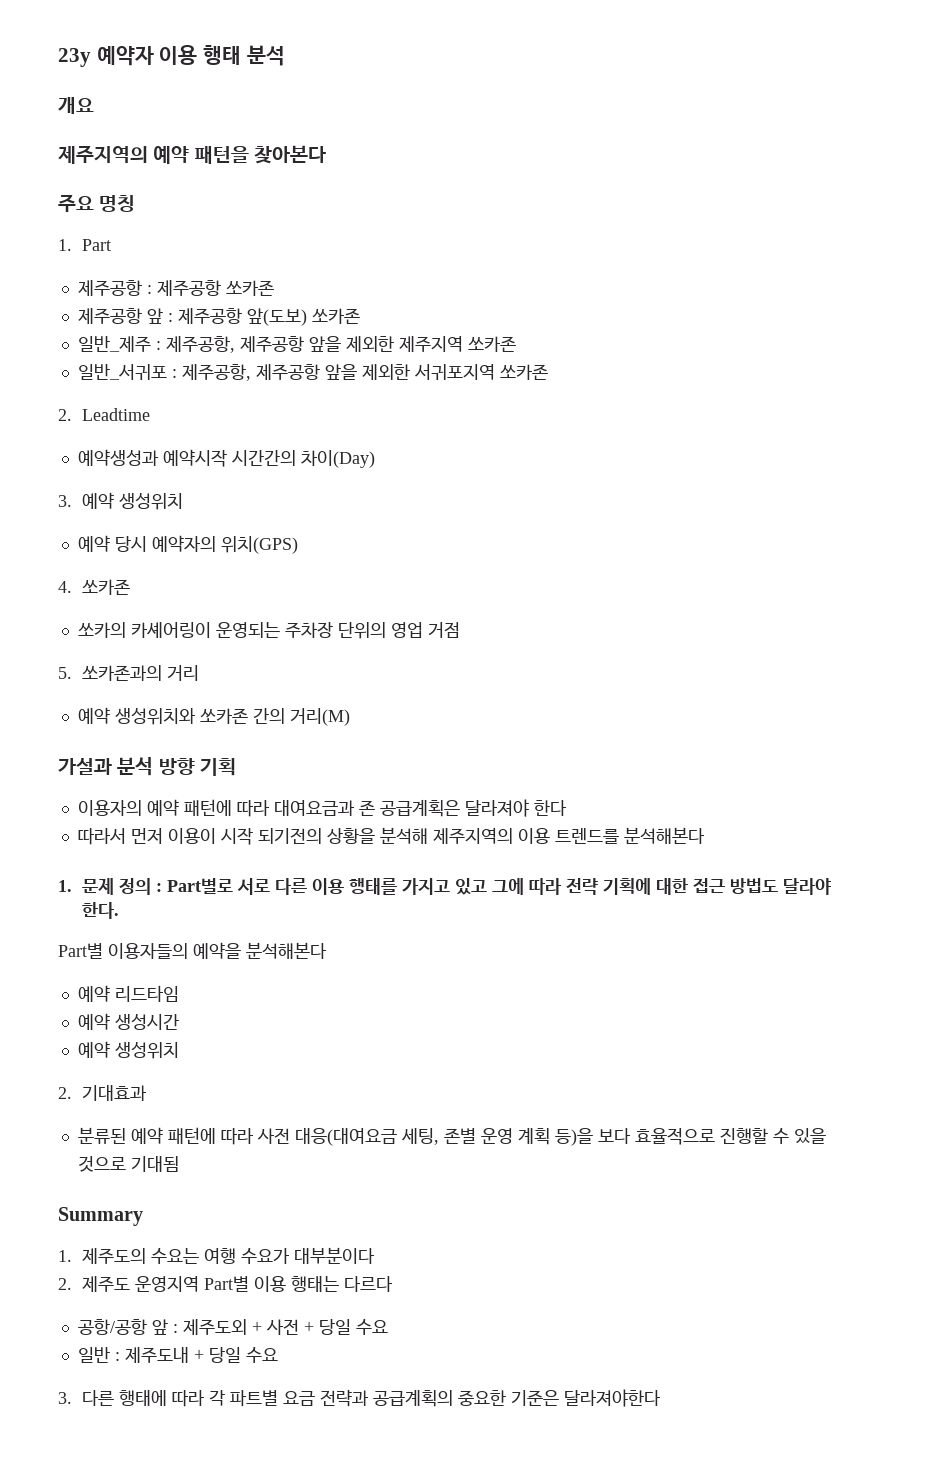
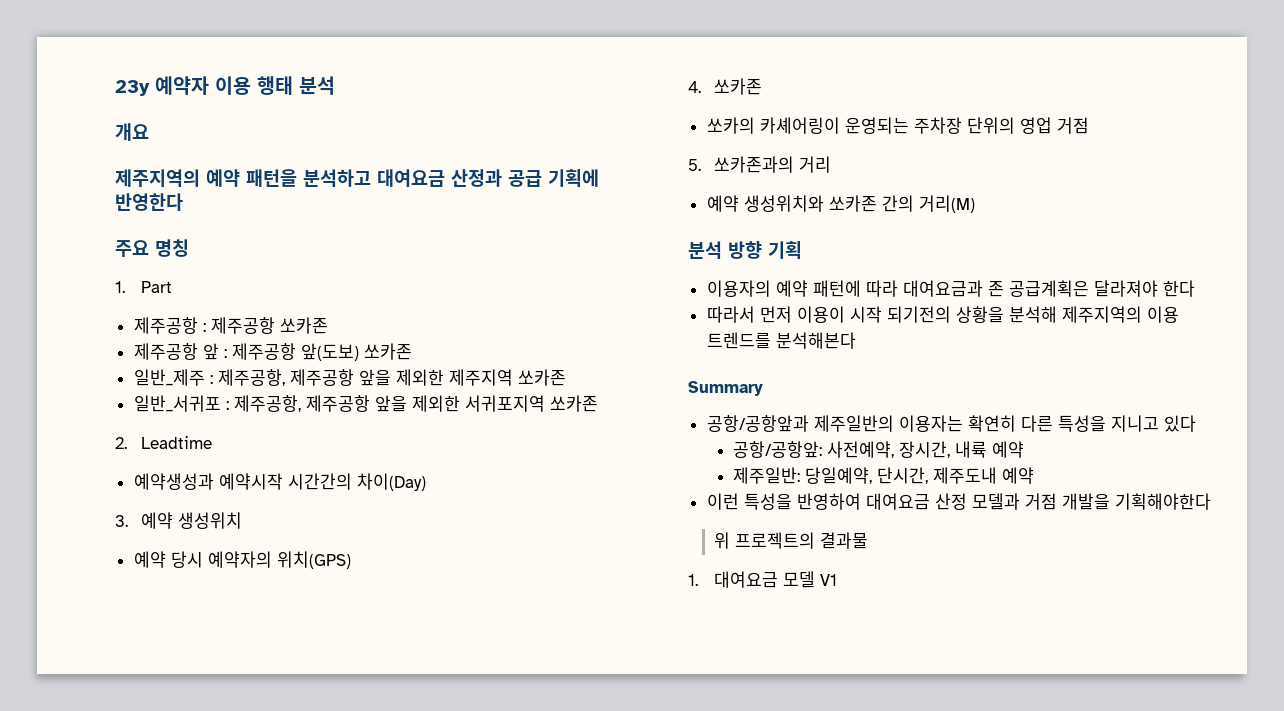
[254,145,327,164] 찾아본다 -> [303,169,599,187] [115,193,183,211] 분석하고 대여요금 산정과 공급 기획에 반영한다
[58,757,112,775] 가설과 -> (975, 204) none
[58,878,831,895] [81,902,119,919] [58,942,327,959] [77,985,179,1002] [77,1013,179,1030] [77,1041,179,1059] [58,1085,147,1101] [77,1127,826,1146] [77,1156,179,1172] [58,1207,143,1226] [58,1247,375,1264] [58,1275,393,1292] [77,1319,388,1335] [77,1347,278,1363] [58,1389,661,1407] 1. 문제 정의 : Part별로 서로 다른 이용 행태를 가지고 있고 그에 따라 전략 기획에 대한 접근 방법도 달라야 한다. // Part별 이용자들의 예약을 분석해본다 // 예약 리드타임 // 예약 생성시간 // 예약 생성위치 // 2. 기대효과 // 분류된 예약 패턴에 따라 사전 대응(대여요금 세팅, 존별 운영 계획 등)을 보다 효율적으로 진행할 수 있을 것으로 기대됨 // Summary // 1. 제주도의 수요는 여행 수요가 대부분이다 // 2. 제주도 운영지역 Part별 이용 행태는 다르다 // 공항/공항 앞 : 제주도외 + 사전 + 당일 수요 // 일반 : 제주도내 + 당일 수요 // 3. 다른 행태에 따라 각 파트별 요금 전략과 공급계획의 중요한 기준은 달라져야한다 -> [688,381,763,396] [706,415,1196,432] [732,441,1024,458] [732,467,1034,484] [706,493,1211,510] [714,532,869,549] [688,571,838,588] Summary // 공항/공항앞과 제주일반의 이용자는 확연히 다른 특성을 지니고 있다 // 공항/공항앞: 사전예약, 장시간, 내륙 예약 // 제주일반: 당일예약, 단시간, 제주도내 예약 // 이런 특성을 반영하여 대여요금 산정 모델과 거점 개발을 기획해야한다 // 위 프로젝트의 결과물 // 1. 대여요금 모델 V1

